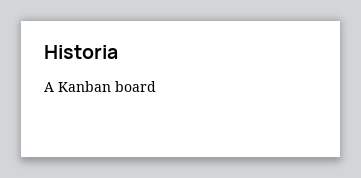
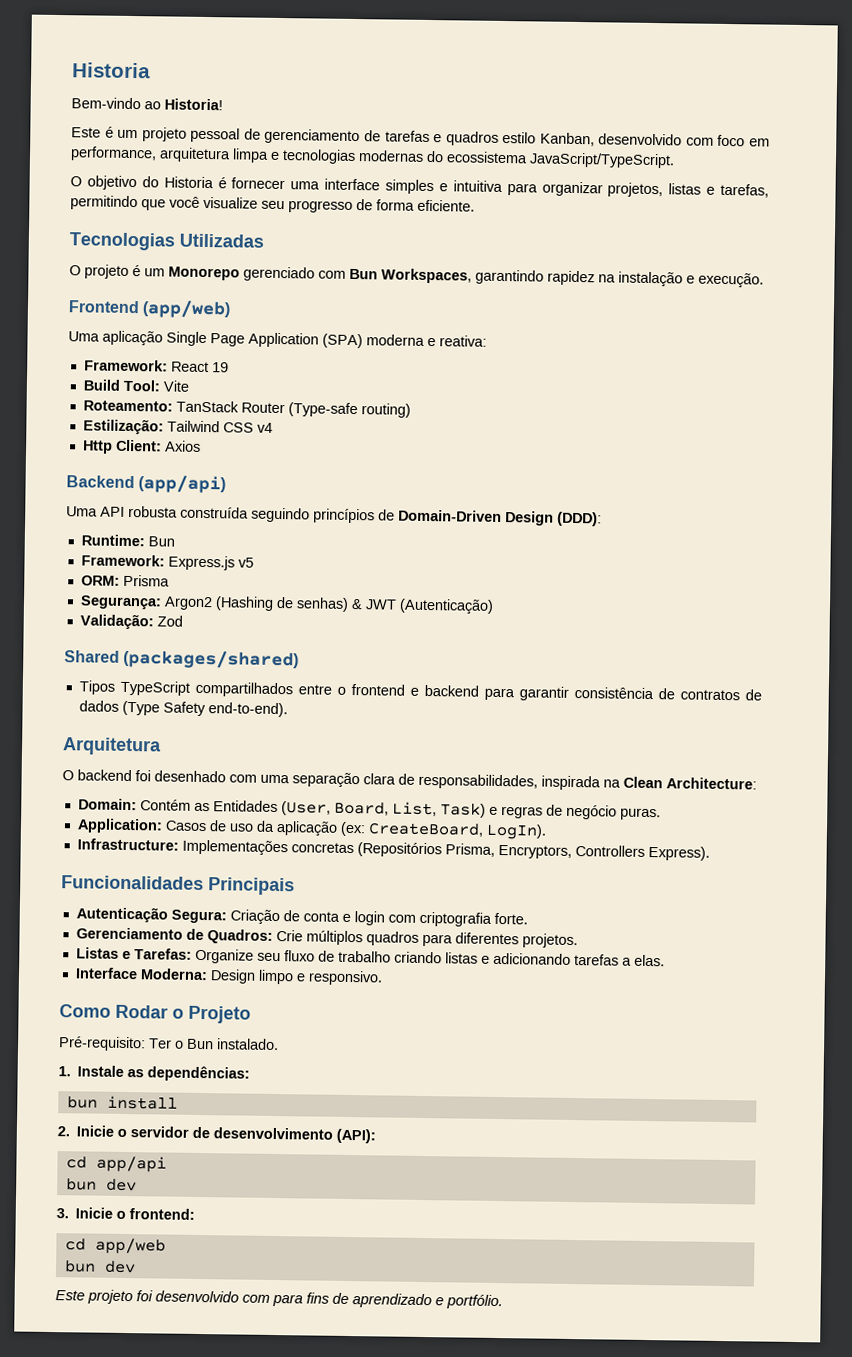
[44,81,156,92] A Kanban board -> [71,97,223,111] [71,126,770,147] [70,146,675,169] [70,175,769,198] [70,195,475,213] [69,232,264,251] [69,264,764,288] [68,300,232,319] [68,330,487,349] [83,359,229,373] [82,379,189,392] [82,400,411,418] [82,418,273,435] [81,439,201,454] [66,475,227,494] [66,505,602,527] [80,534,175,547] [80,554,254,571] [80,574,170,587] [79,595,494,614] [79,613,183,630] [64,649,300,670] [78,680,762,701] [78,700,288,718] [62,737,162,756] [62,769,757,791] [77,798,661,821] [76,818,547,840] [76,838,710,861] [61,875,295,896] [75,906,528,927] [75,927,578,949] [75,947,665,967] [74,967,383,986] [59,1004,251,1024] [58,1036,279,1052] [58,1065,251,1082] [66,1095,178,1110] [57,1125,377,1144] [65,1155,167,1173] [65,1178,137,1192] [56,1207,196,1220] [64,1237,166,1255] [63,1260,136,1274] [55,1289,503,1310] Bem-vindo ao Historia! // Este é um projeto pessoal de gerenciamento de tarefas e quadros estilo Kanban, desenvolvido com foco em performance, arquitetura limpa e tecnologias modernas do ecossistema JavaScript/TypeScript. // O objetivo do Historia é fornecer uma interface simples e intuitiva para organizar projetos, listas e tarefas, permitindo que você visualize seu progresso de forma eficiente. // Tecnologias Utilizadas // O projeto é um Monorepo gerenciado com Bun Workspaces, garantindo rapidez na instalação e execução. // Frontend (app/web) // Uma aplicação Single Page Application (SPA) moderna e reativa: // Framework: React 19 // Build Tool: Vite // Roteamento: TanStack Router (Type-safe routing) // Estilização: Tailwind CSS v4 // Http Client: Axios // Backend (app/api) // Uma API robusta construída seguindo princípios de Domain-Driven Design (DDD): // Runtime: Bun // Framework: Express.js v5 // ORM: Prisma // Segurança: Argon2 (Hashing de senhas) & JWT (Autenticação) // Validação: Zod // Shared (packages/shared) // Tipos TypeScript compartilhados entre o frontend e backend para garantir consistência de contratos de dados (Type Safety end-to-end). // Arquitetura // O backend foi desenhado com uma separação clara de responsabilidades, inspirada na Clean Architecture: // Domain: Contém as Entidades (User, Board, List, Task) e regras de negócio puras. // Application: Casos de uso da aplicação (ex: CreateBoard, LogIn). // Infrastructure: Implementações concretas (Repositórios Prisma, Encryptors, Controllers Express). // Funcionalidades Principais // Autenticação Segura: Criação de conta e login com criptografia forte. // Gerenciamento de Quadros: Crie múltiplos quadros para diferentes projetos. // Listas e Tarefas: Organize seu fluxo de trabalho criando listas e adicionando tarefas a elas. // Interface Moderna: Design limpo e responsivo. // Como Rodar o Projeto // Pré-requisito: Ter o Bun instalado. // 1. Instale as dependências: // bun install // 2. Inicie o servidor de desenvolvimento (API): // cd app/api // bun dev // 3. Inicie o frontend: // cd app/web // bun dev // Este projeto foi desenvolvido com para fins de aprendizado e portfólio.

